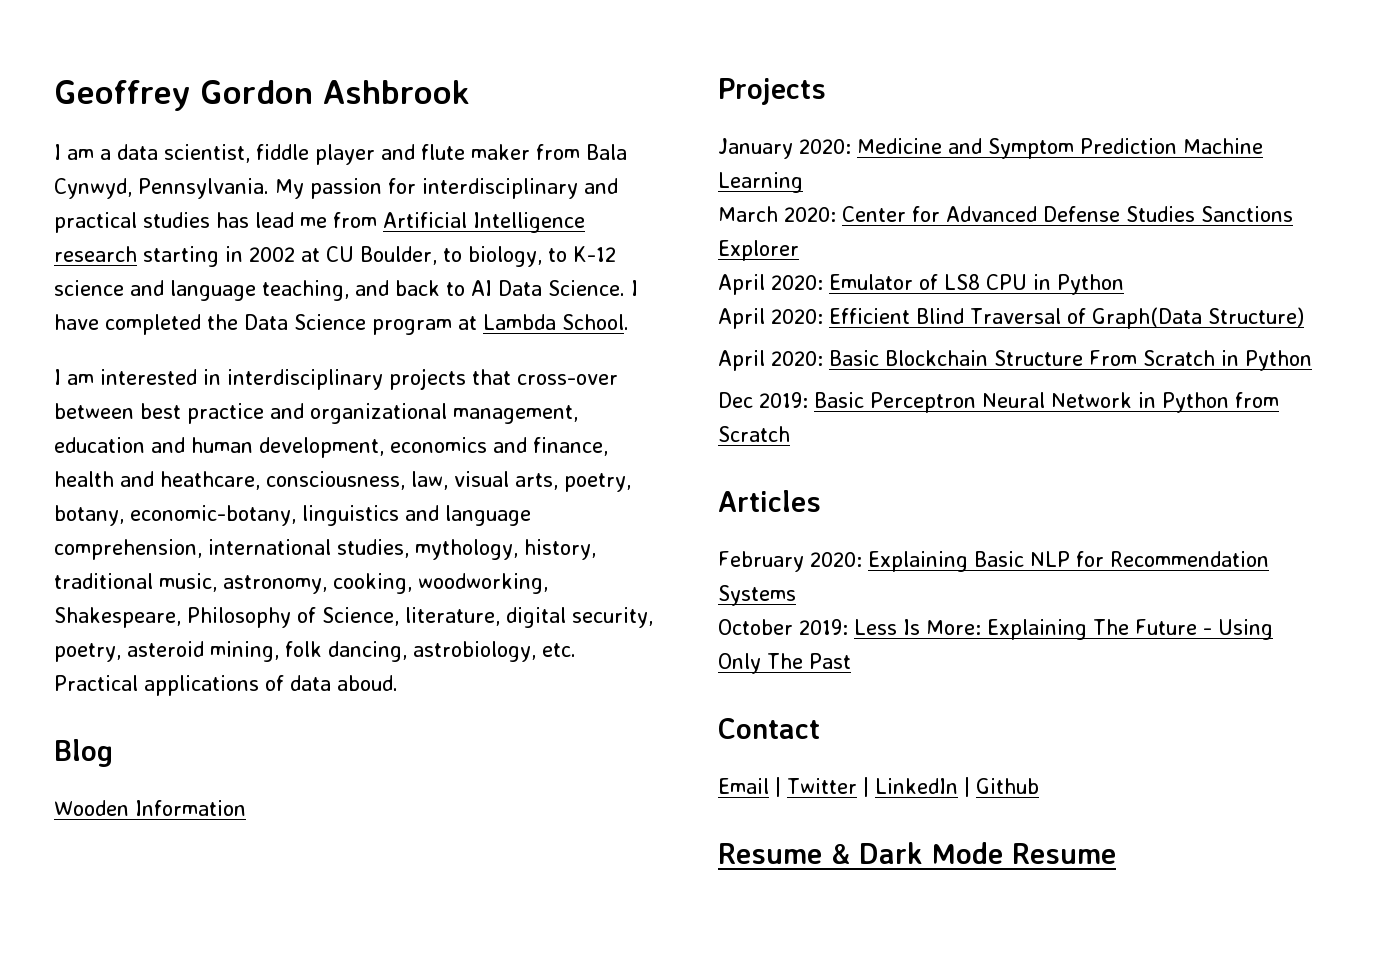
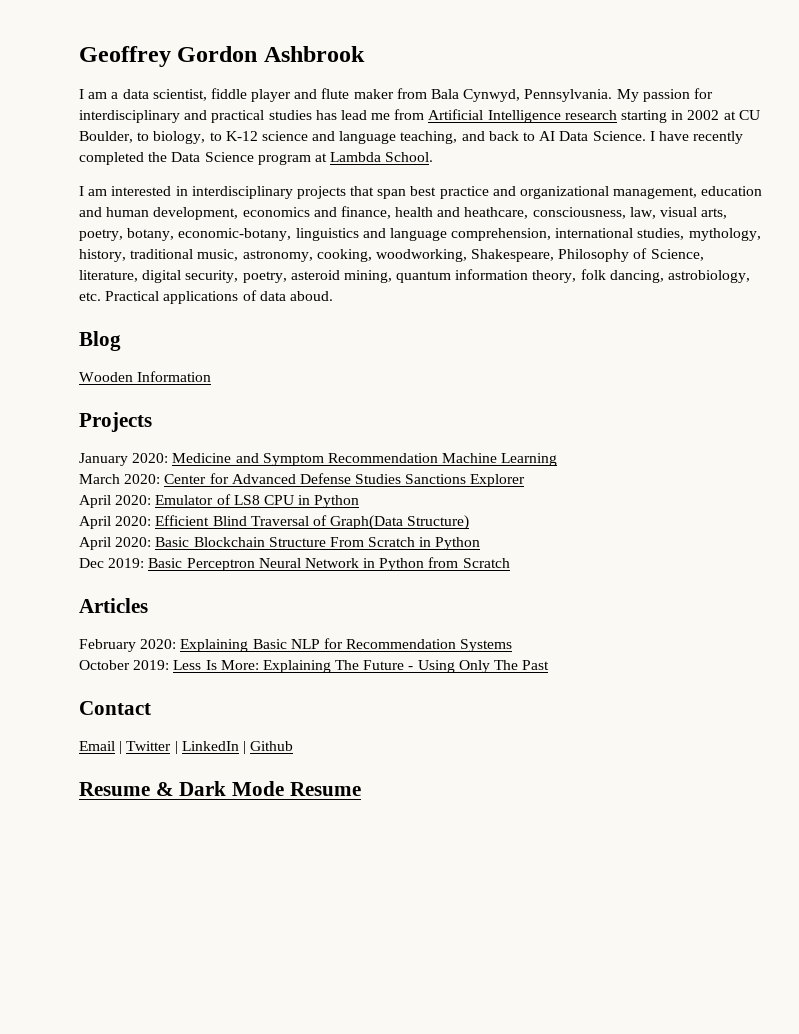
(99, 322) none -> [693,131,744,144] recently
[517,374,618,385] [54,403,134,419] cross-over between -> [377,189,407,199] span
(279, 651) none -> [396,269,577,283] quantum information theory,
[1080,138,1177,154] Prediction -> [327,453,438,463] Recommendation

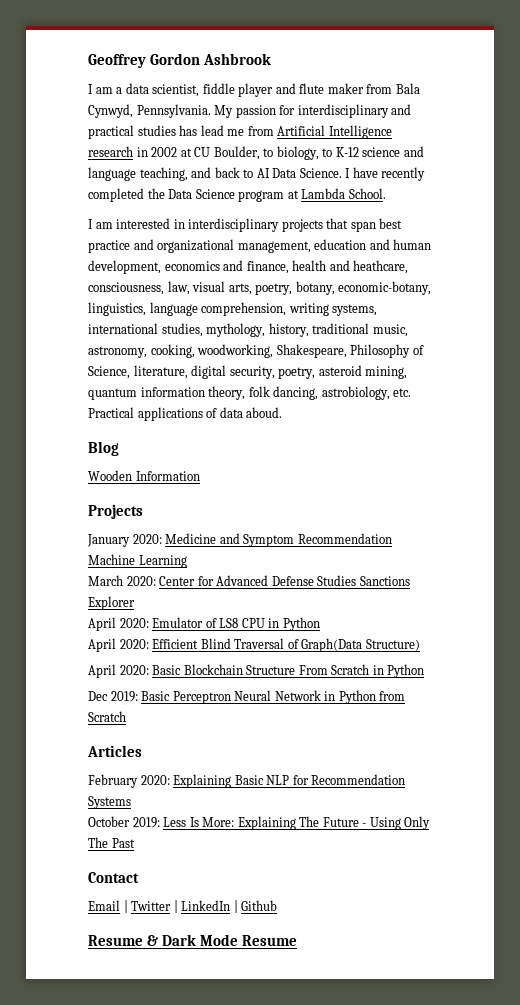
[621,110,668,123] starting -> (133, 151) none
[295,228,552,241] linguistics and language comprehension, -> [88,302,378,316] linguistics, language comprehension, writing systems,

